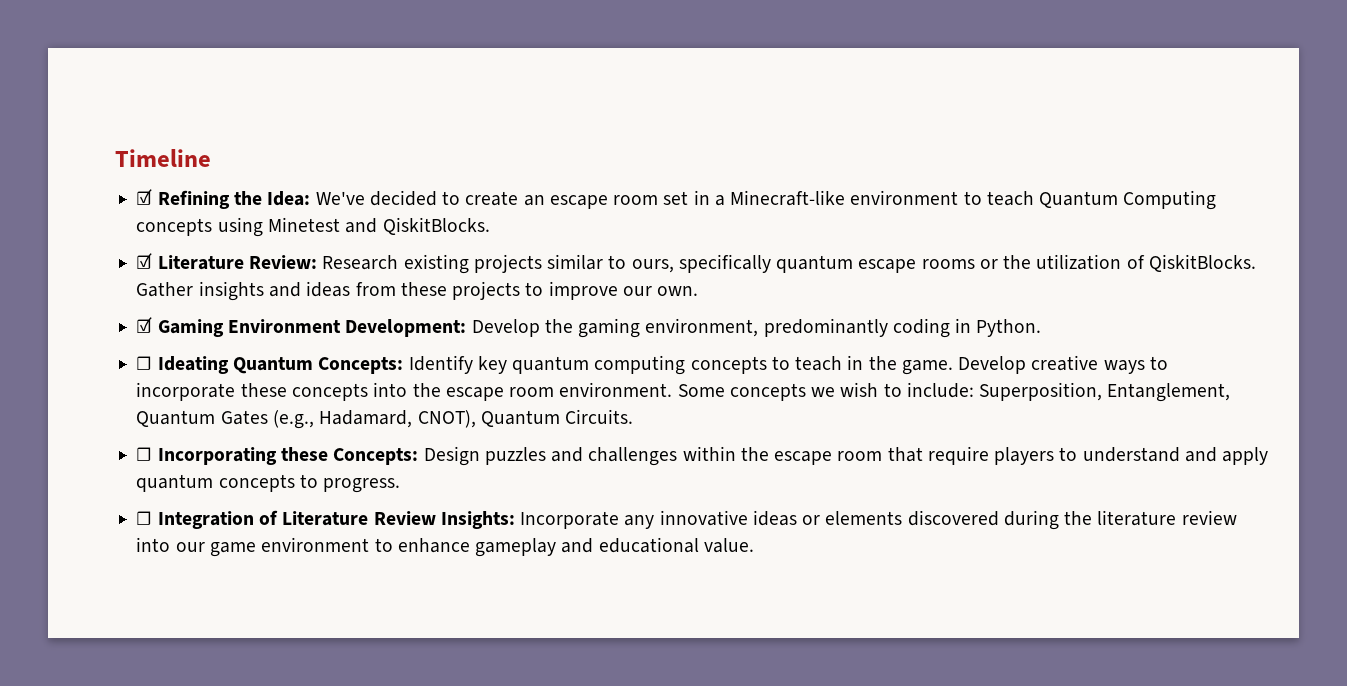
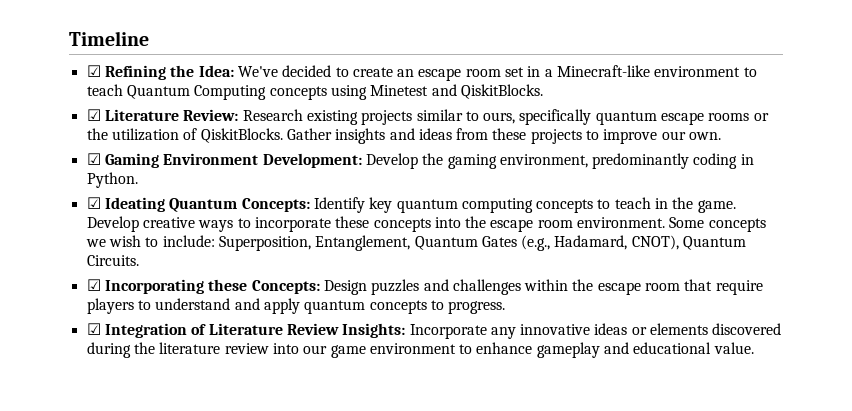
[136,356,153,370] ☐ -> [86,197,101,209] ☑
[136,447,153,461] ☐ -> [86,279,101,291] ☑
[136,511,153,525] ☐ -> [86,323,101,335] ☑

